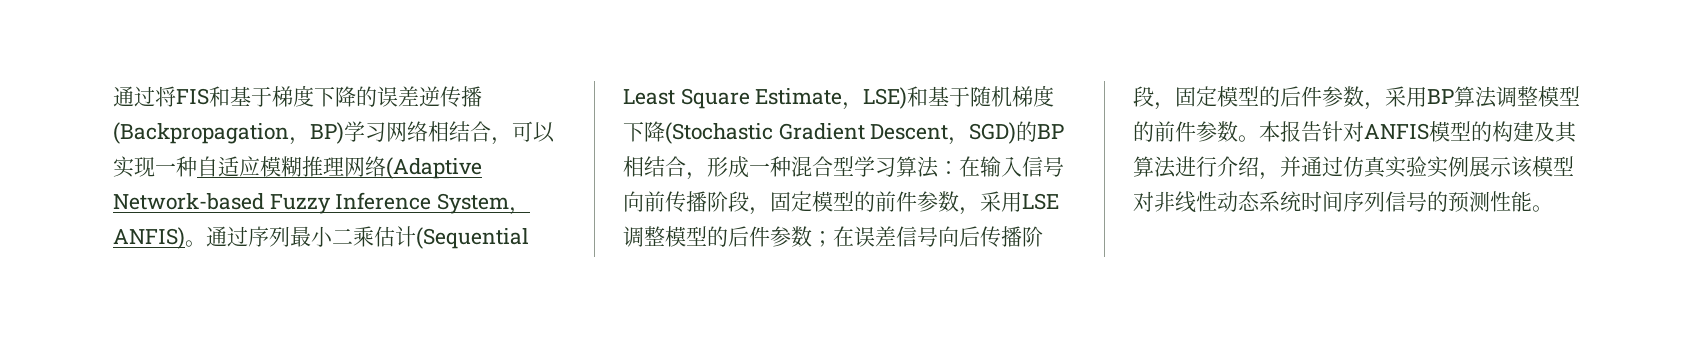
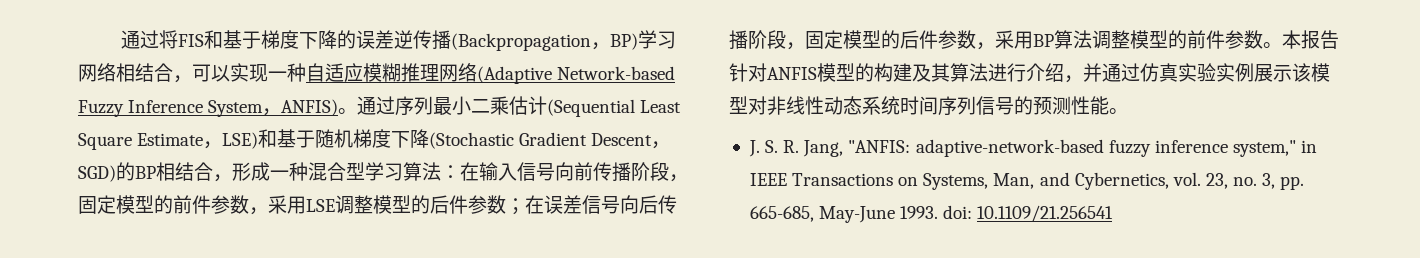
(1553, 208) none -> [748,139,1318,157] [749,172,1305,190] [749,205,1114,223] // J. S. R. Jang, "ANFIS: adaptive-network-based fuzzy inference system," in IEEE Transactions on Systems, Man, and Cybernetics, vol. 23, no. 3, pp. 665-685, May-June 1993. doi: 10.1109/21.256541

